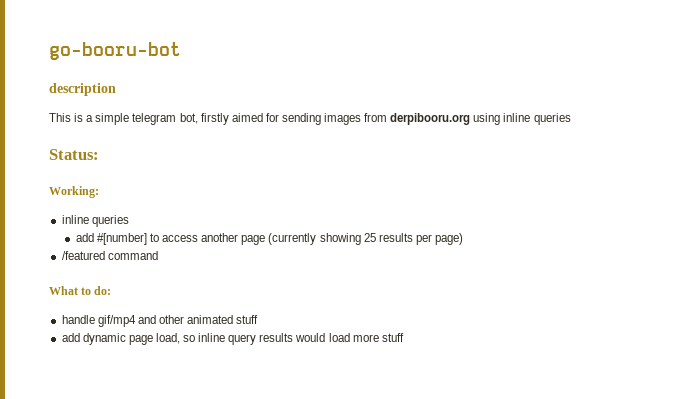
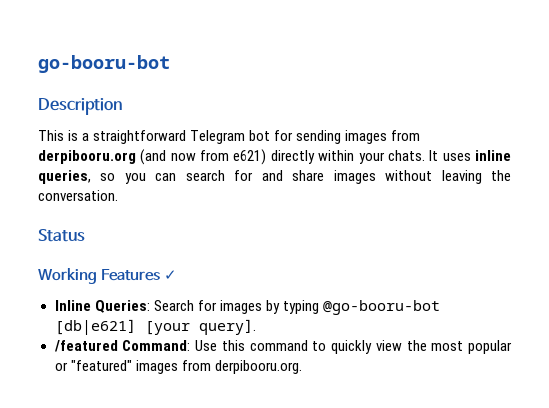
[49,83,116,96] description -> [38,98,122,115] Description
[95,113,263,125] simple telegram bot, firstly aimed -> [93,130,271,144] straightforward Telegram bot
[473,113,571,125] [49,149,99,160] [49,186,99,198] [61,215,129,227] [75,233,463,245] [61,251,158,260] [49,286,112,295] [61,315,259,327] [61,333,404,345] using inline queries // Status: // Working: // inline queries // add #[number] to access another page (currently showing 25 results per page) // /featured command // What to do: // handle gif/mp4 and other animated stuff // add dynamic page load, so inline query results would load more stuff -> [140,149,512,165] [38,170,511,184] [38,190,118,201] [38,229,85,242] [38,268,178,284] [54,300,440,315] [54,319,256,335] [54,340,512,354] [54,360,302,374] (and now from e621) directly within your chats. It uses inline queries, so you can search for and share images without leaving the conversation. // Status // Working Features ✓ // Inline Queries: Search for images by typing @go-booru-bot [db|e621] [your query]. // /featured Command: Use this command to quickly view the most popular or "featured" images from derpibooru.org.

